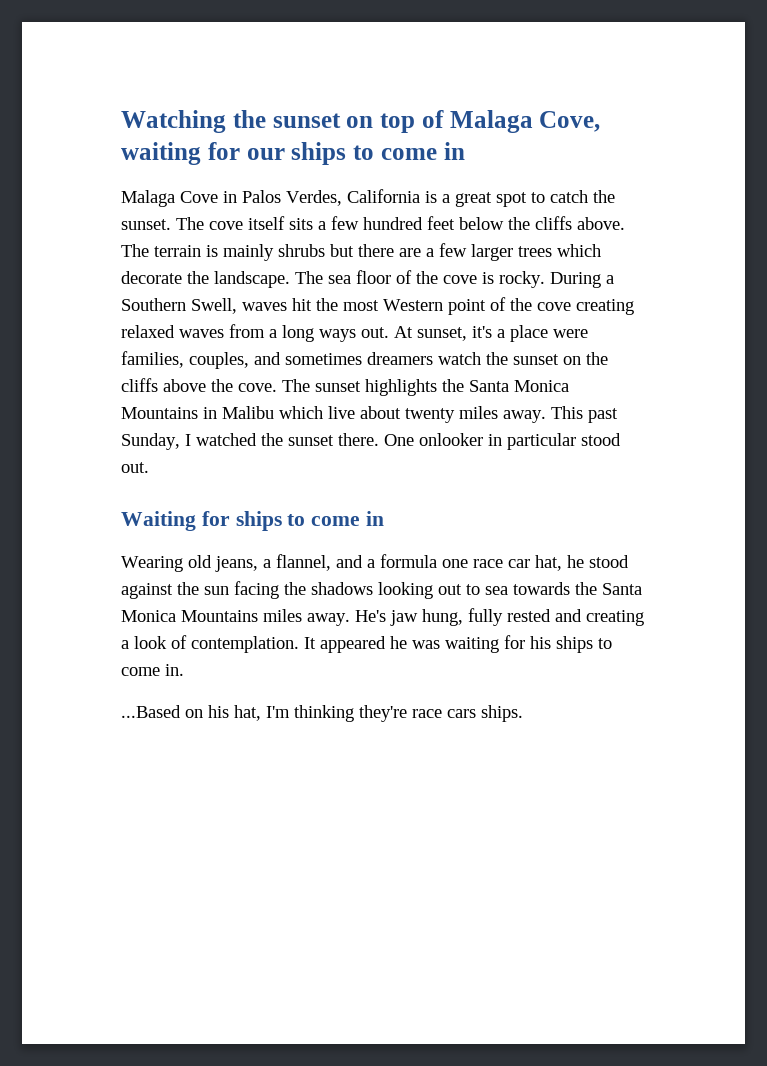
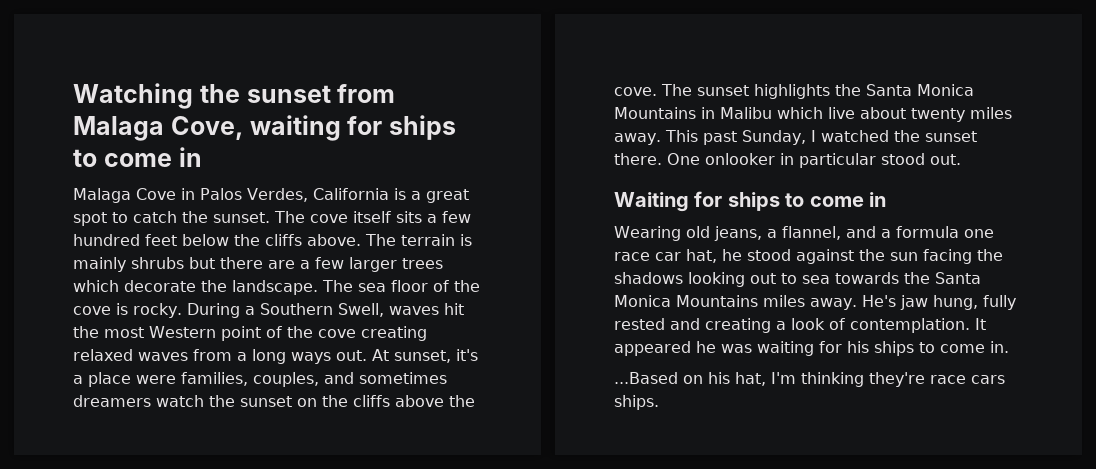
[346,110,444,133] on top of -> [337,84,396,103] from
[246,148,285,160] our -> (383, 125) none

